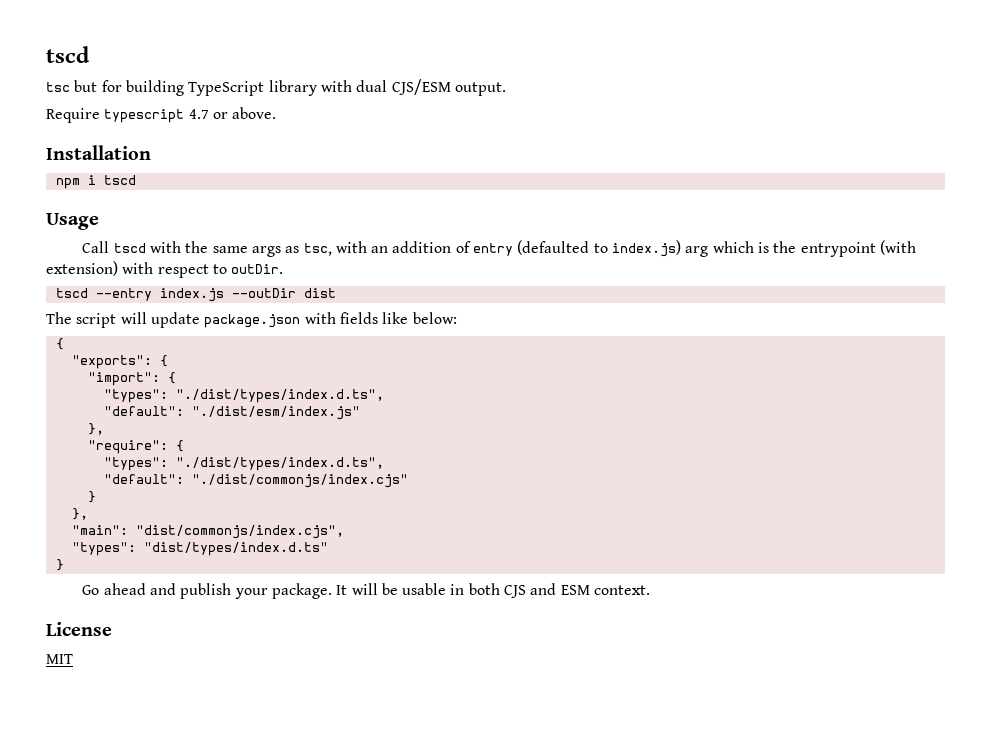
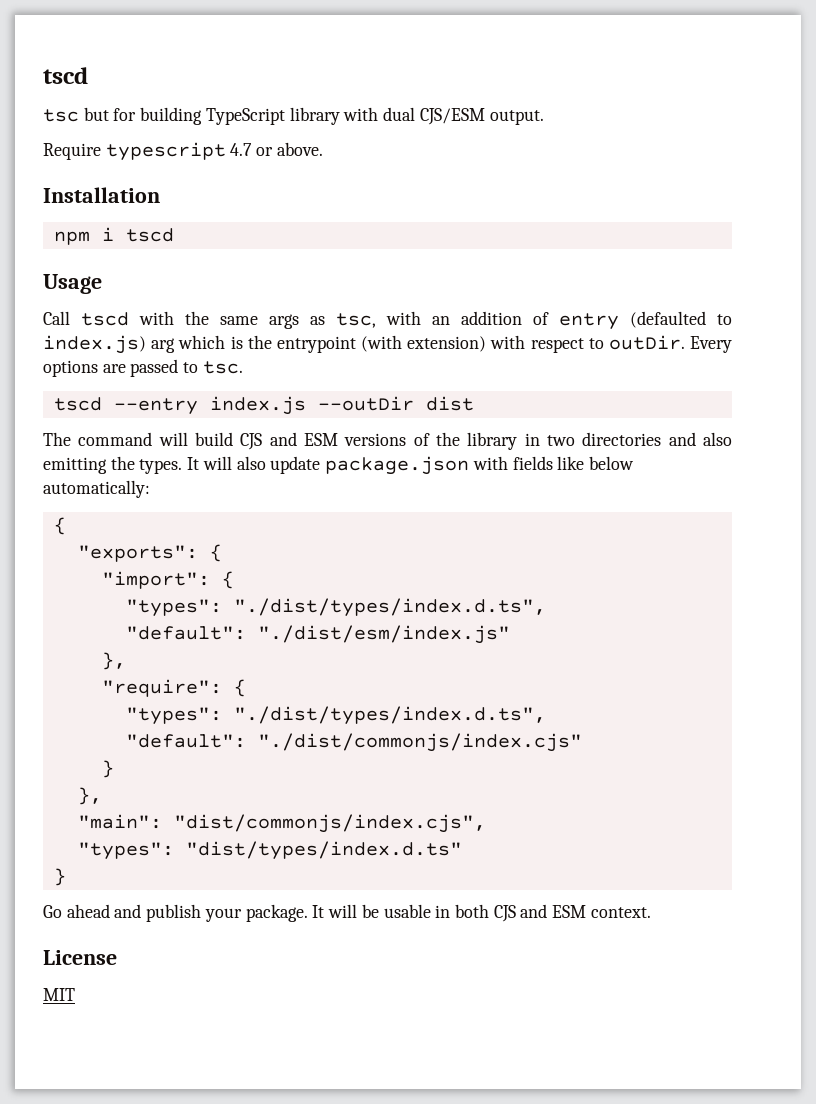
(284, 269) none -> [689,336,732,353] [43,359,243,377] Every options are passed to tsc.
[76,312,147,328] script will -> [78,432,733,450] [43,456,266,474] command will build CJS and ESM versions of the library in two directories and also emitting the types. It will also
[412,312,457,324] below: -> [588,456,634,470] [43,480,150,498] below automatically:

